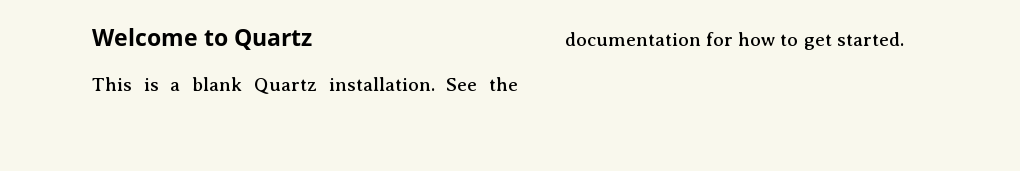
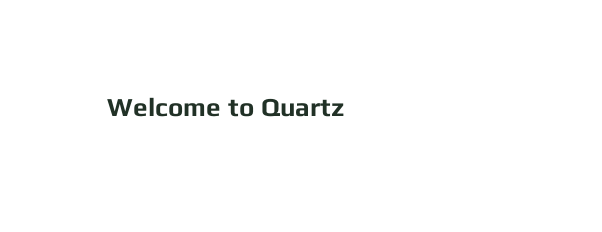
[92,77,518,94] [565,32,904,50] // This is a blank Quartz installation. See the documentation for how to get started. -> (345, 107) none

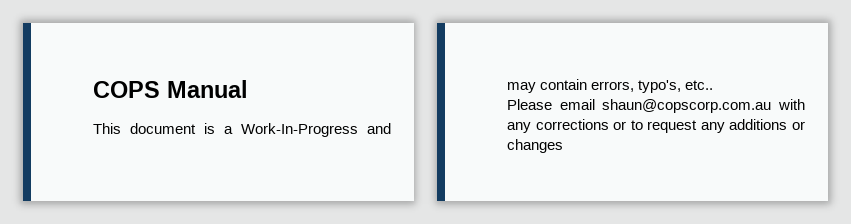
[107,97,345,117] Welcome to Quartz -> [93,80,248,98] [93,123,391,137] [507,79,714,93] [507,99,805,113] [507,119,805,133] [507,139,563,153] COPS Manual // This document is a Work-In-Progress and may contain errors, typo's, etc.. // Please email shaun@copscorp.com.au with any corrections or to request any additions or changes

